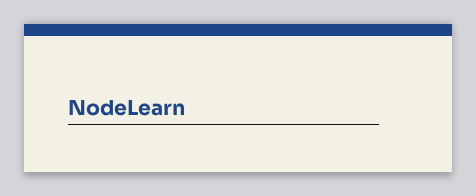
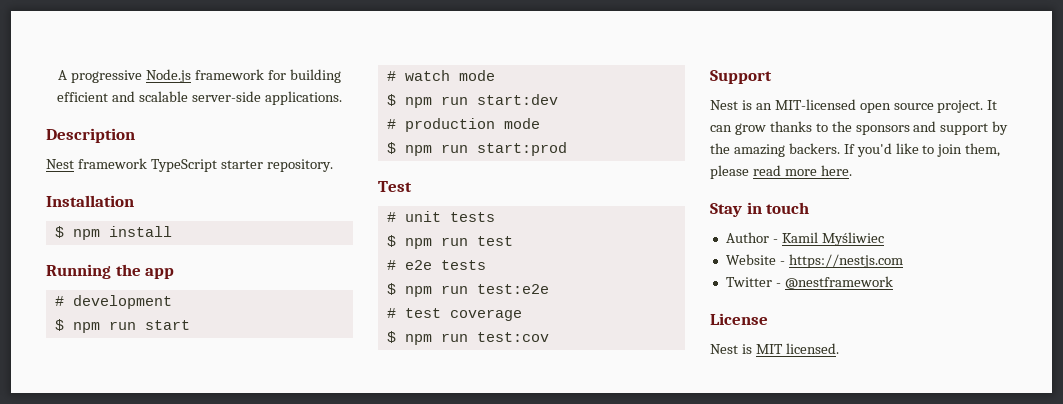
[68,100,185,116] NodeLearn -> [58,69,341,83] [57,91,342,105] [46,128,135,143] [46,158,333,172] [46,195,134,207] [54,226,172,240] [46,264,175,279] [54,295,172,309] [54,319,190,333] [386,70,495,81] [386,94,558,108] [386,118,540,132] [386,142,567,156] [378,181,412,192] [386,211,495,222] [386,235,513,249] [386,260,486,270] [386,283,549,297] [386,308,522,321] [386,331,549,345] [710,70,772,84] [710,99,998,113] [710,121,1009,135] [710,143,1001,157] [710,165,852,179] [710,202,810,217] [725,232,884,246] [725,254,903,268] [725,276,893,289] [710,313,768,325] [710,343,839,354] A progressive Node.js framework for building efficient and scalable server-side applications. // Description // Nest framework TypeScript starter repository. // Installation // $ npm install // Running the app // # development // $ npm run start // # watch mode // $ npm run start:dev // # production mode // $ npm run start:prod // Test // # unit tests // $ npm run test // # e2e tests // $ npm run test:e2e // # test coverage // $ npm run test:cov // Support // Nest is an MIT-licensed open source project. It can grow thanks to the sponsors and support by the amazing backers. If you'd like to join them, please read more here. // Stay in touch // Author - Kamil Myśliwiec // Website - https://nestjs.com // Twitter - @nestframework // License // Nest is MIT licensed.

